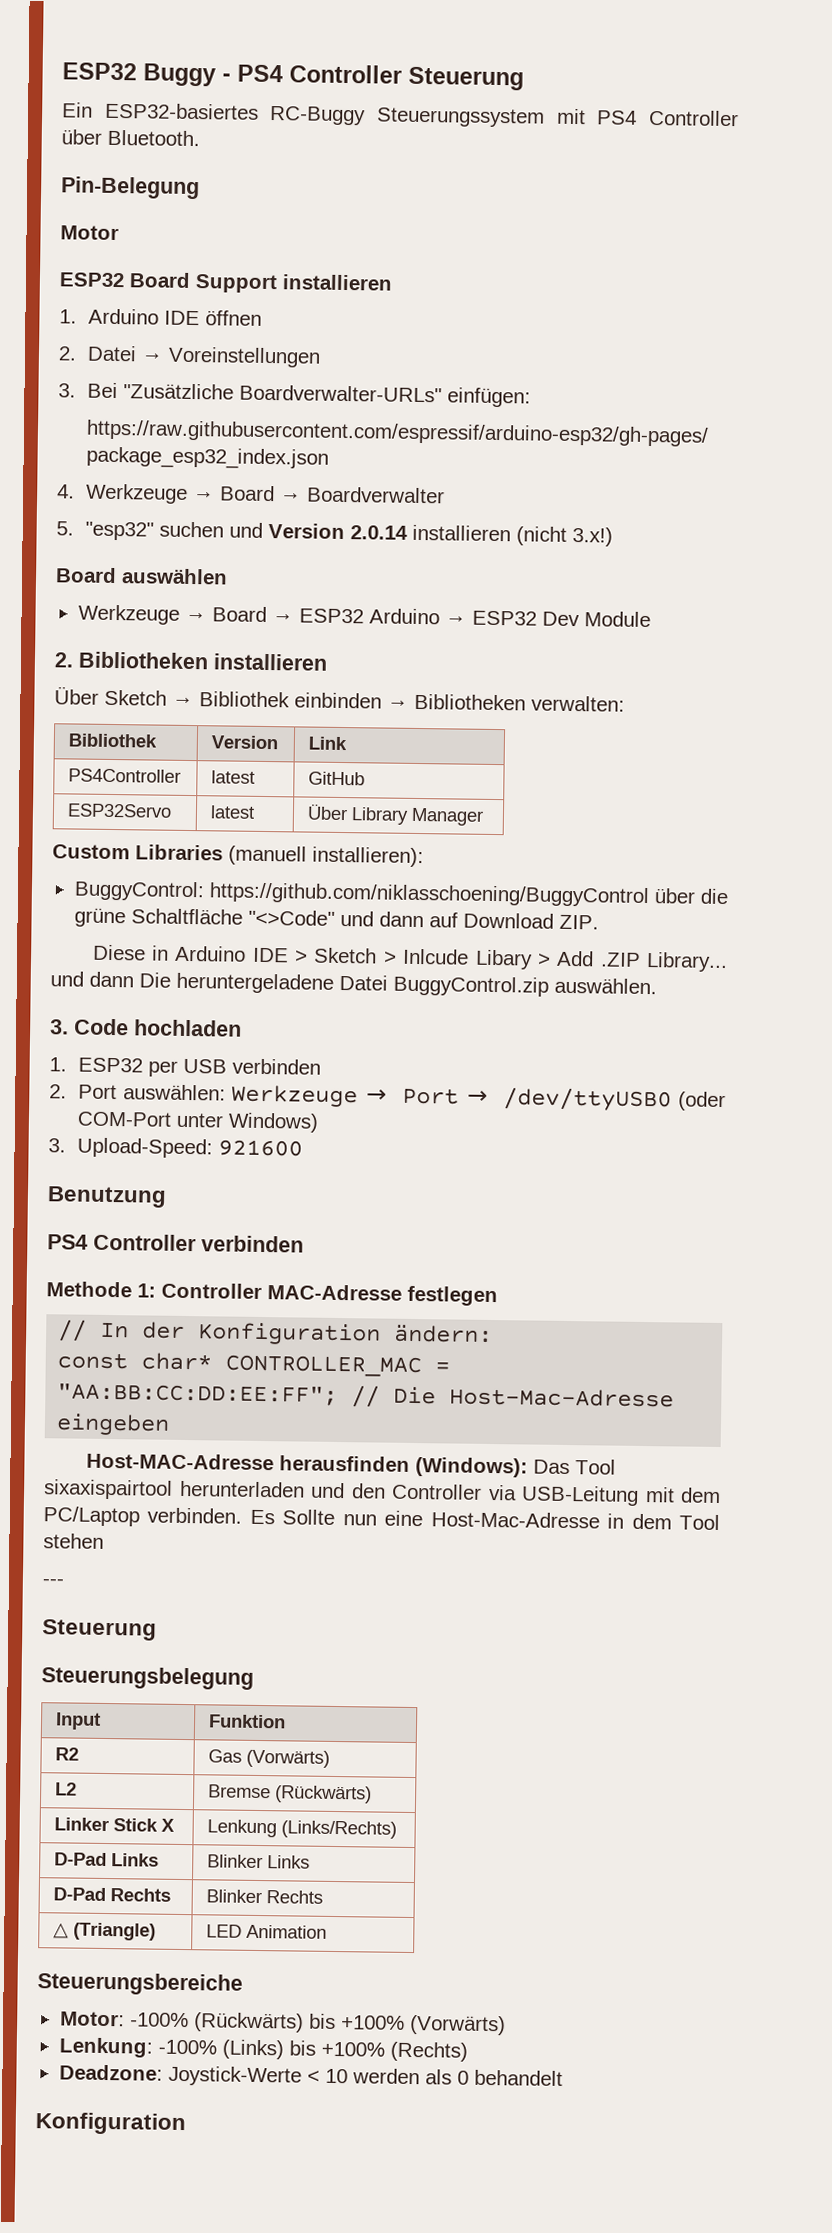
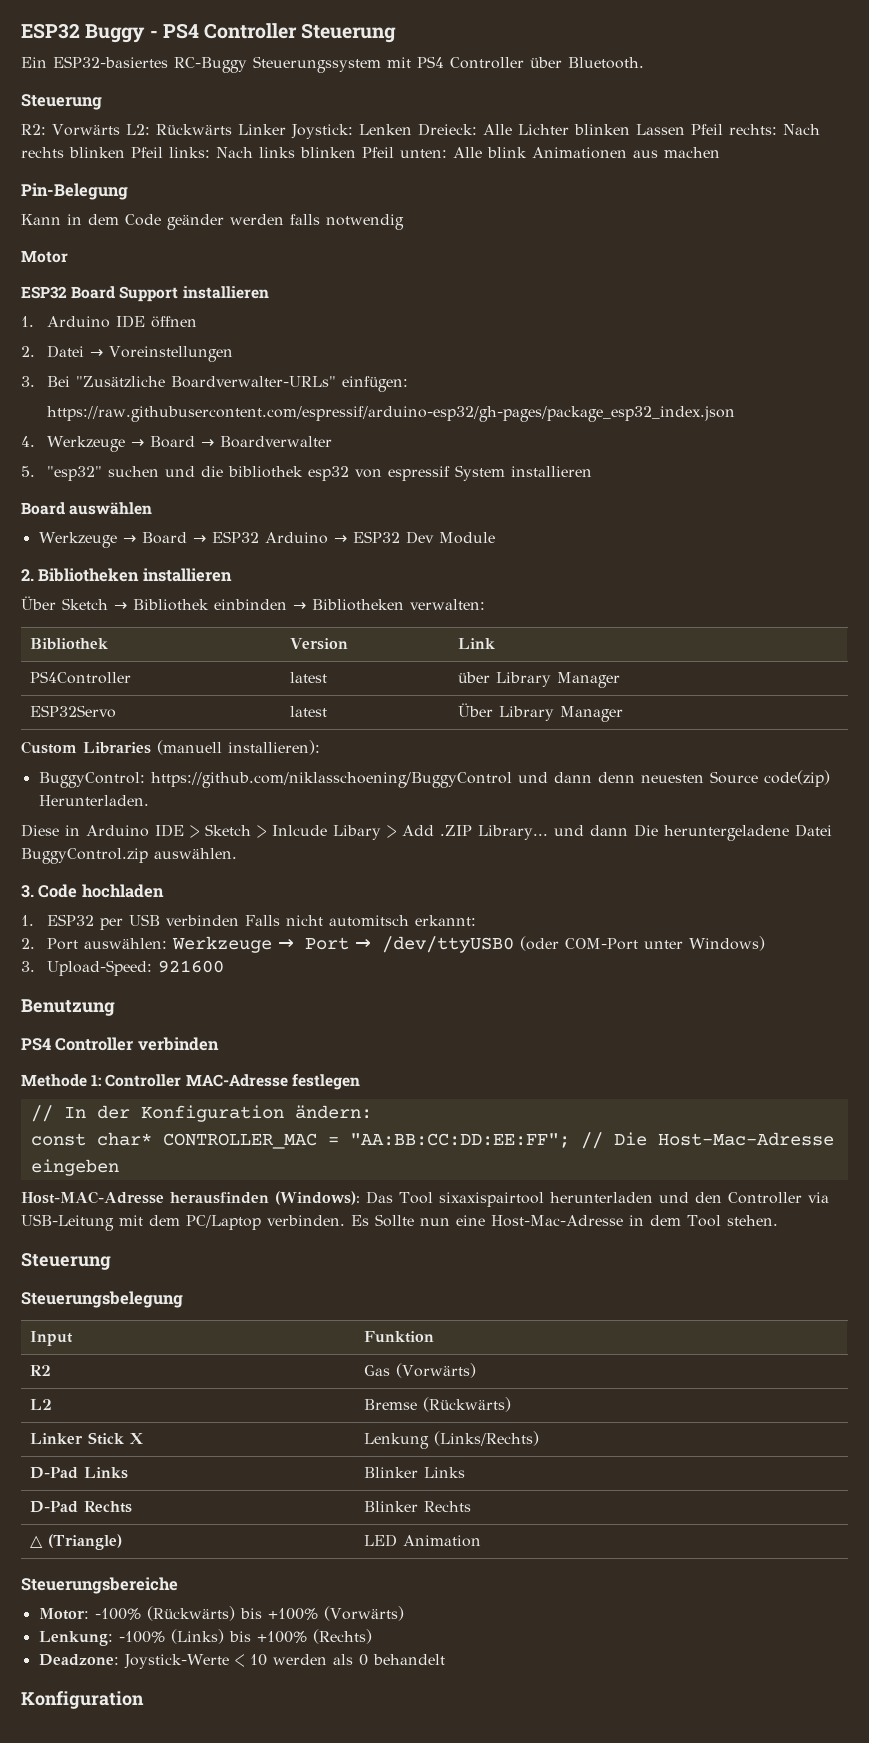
[61,176,200,200] Pin-Belegung -> [21,94,102,110] [21,123,820,139] [21,147,720,159] [21,183,128,200] [21,214,404,230] Steuerung // R2: Vorwärts L2: Rückwärts Linker Joystick: Lenken Dreieck: Alle Lichter blinken Lassen Pfeil rechts: Nach rechts blinken Pfeil links: Nach links blinken Pfeil unten: Alle blink Animationen aus machen // Pin-Belegung // Kann in dem Code geänder werden falls notwendig
[267,523,613,547] Version 2.0.14 installieren (nicht 3.x!) -> [200,465,592,481] die bibliothek esp32 von espressif System installieren
[308,771,366,786] GitHub -> [458,672,621,688] über Library Manager
[653,888,729,905] [73,907,599,930] über die grüne Schaltfläche "<>Code" und dann auf Download ZIP. -> [517,770,830,787] [38,795,149,806] und dann denn neuesten Source code(zip) Herunterladen.
(321, 1066) none -> [244,915,476,927] Falls nicht automitsch erkannt:
[43,1533,104,1549] [42,1578,64,1586] stehen // --- -> [726,1215,778,1226] stehen.

